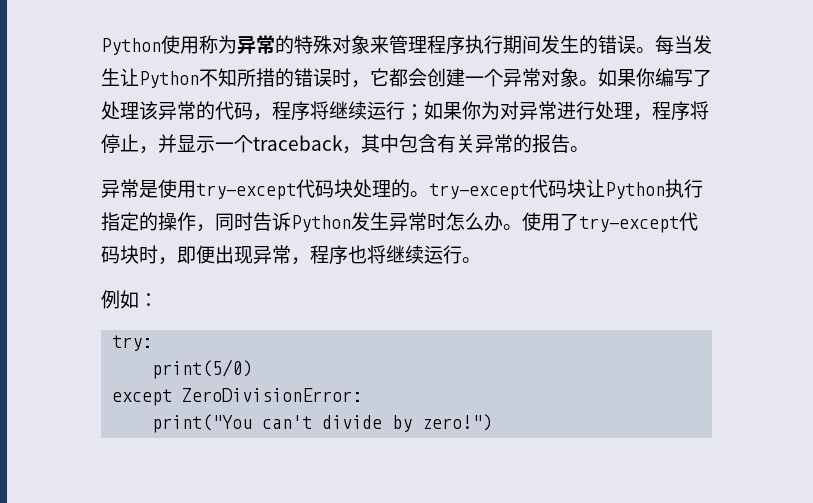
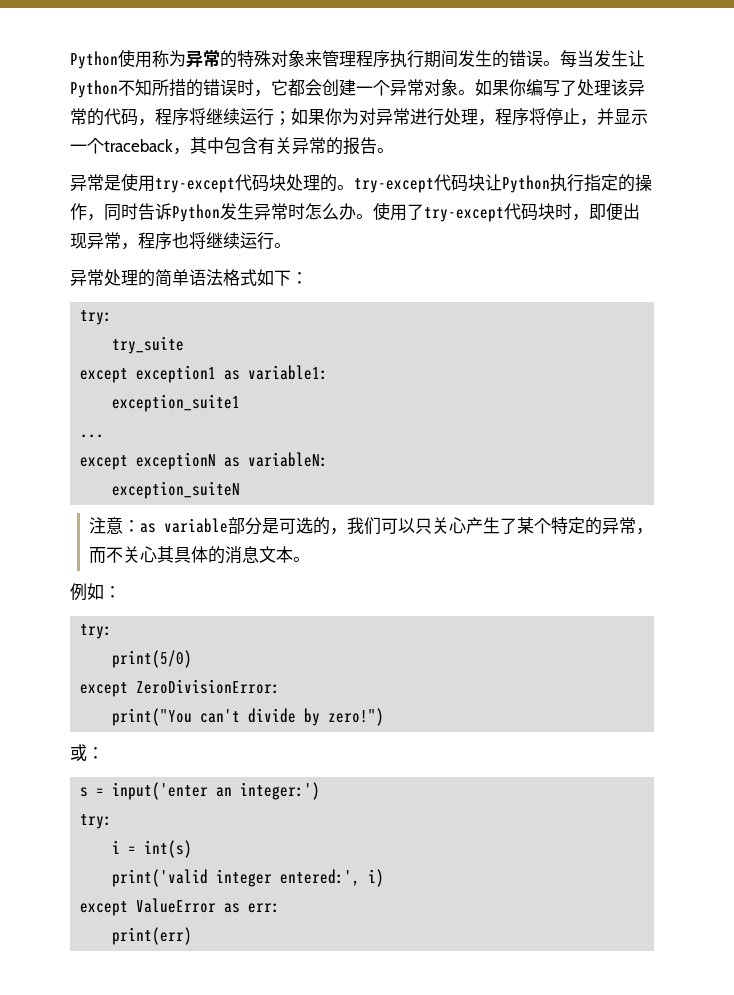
(481, 260) none -> [70,269,308,287] [80,310,113,325] [112,336,185,354] [80,365,329,383] [112,394,241,412] [80,434,105,438] [80,452,329,470] [112,481,241,499] [89,517,654,535] [89,546,311,564] // 异常处理的简单语法格式如下： // try: // try_suite // except exception1 as variable1: // exception_suite1 // ... // except exceptionN as variableN: // exception_suiteN // 注意：as variable部分是可选的，我们可以只关心产生了某个特定的异常，而不关心其具体的消息文本。
(493, 422) none -> [70,744,104,761] [80,782,321,800] [80,814,113,829] [112,840,193,858] [112,869,385,887] [80,898,281,916] [112,927,193,945] // 或： // s = input('enter an integer:') // try: // i = int(s) // print('valid integer entered:', i) // except ValueError as err: // print(err)

